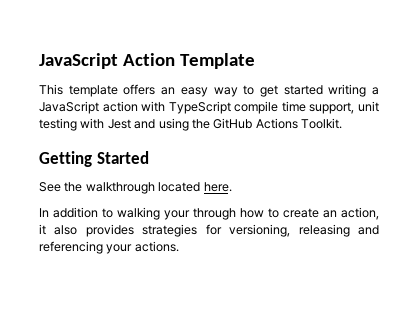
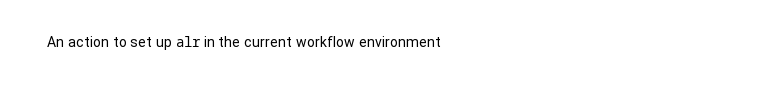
[39,53,256,69] [39,84,379,97] [39,101,379,114] [39,118,342,131] [39,151,149,167] [39,182,232,194] [39,207,379,220] [39,224,379,237] [39,241,179,254] JavaScript Action Template // This template offers an easy way to get started writing a JavaScript action with TypeScript compile time support, unit testing with Jest and using the GitHub Actions Toolkit. // Getting Started // See the walkthrough located here. // In addition to walking your through how to create an action, it also provides strategies for versioning, releasing and referencing your actions. -> [47,36,441,50] An action to set up alr in the current workflow environment

